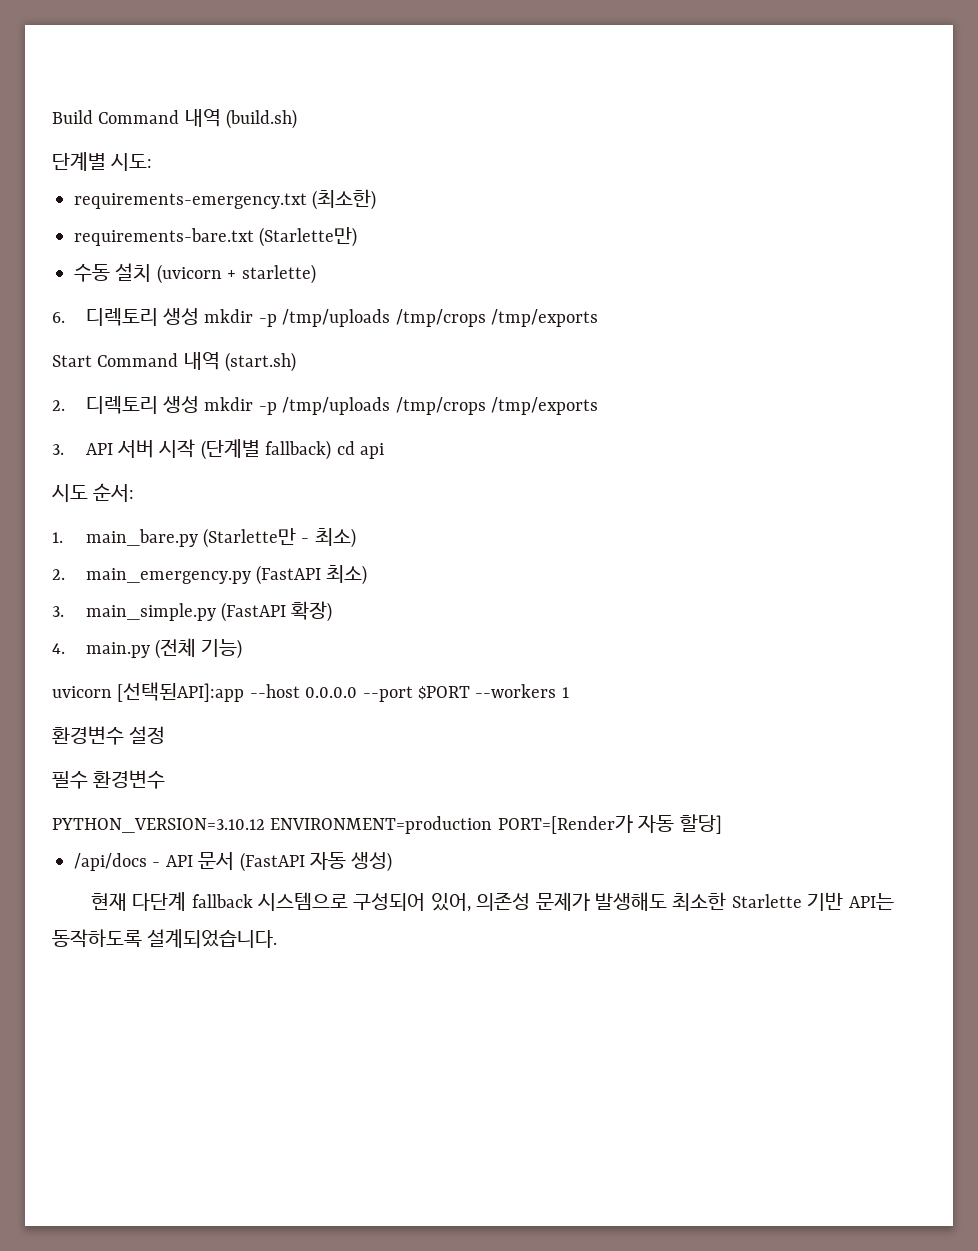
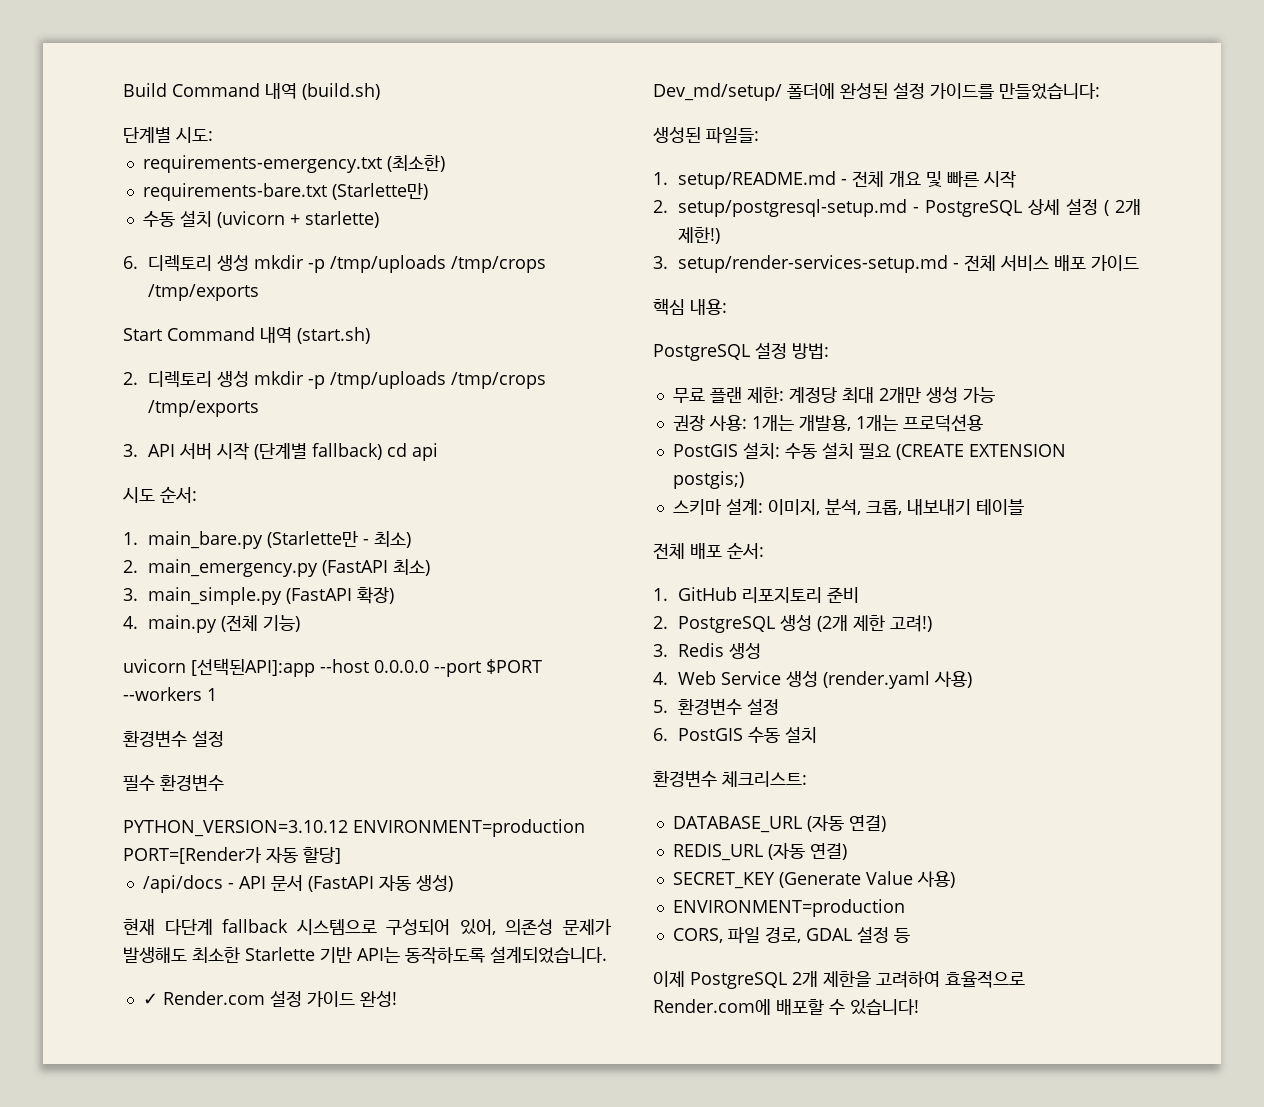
(278, 938) none -> [142,990,397,1007] [653,82,1100,101] [653,127,759,144] [653,170,1016,189] [653,198,1141,217] [677,227,720,244] [653,255,1139,273] [653,298,727,315] [653,342,829,361] [672,386,995,403] [672,414,983,432] [672,442,1066,460] [672,471,744,489] [672,498,1024,515] [653,542,764,559] [653,587,859,603] [653,615,932,633] [653,643,761,659] [653,671,972,689] [653,698,779,715] [653,726,817,743] [653,770,807,787] [672,815,886,833] [672,843,847,861] [672,871,955,889] [672,899,905,917] [672,926,910,944] [653,971,1025,989] [653,999,919,1015] // ✓ Render.com 설정 가이드 완성! // Dev_md/setup/ 폴더에 완성된 설정 가이드를 만들었습니다: // 생성된 파일들: // 1. setup/README.md - 전체 개요 및 빠른 시작 // 2. setup/postgresql-setup.md - PostgreSQL 상세 설정 ( 2개 제한!) // 3. setup/render-services-setup.md - 전체 서비스 배포 가이드 // 핵심 내용: // PostgreSQL 설정 방법: // 무료 플랜 제한: 계정당 최대 2개만 생성 가능 // 권장 사용: 1개는 개발용, 1개는 프로덕션용 // PostGIS 설치: 수동 설치 필요 (CREATE EXTENSION postgis;) // 스키마 설계: 이미지, 분석, 크롭, 내보내기 테이블 // 전체 배포 순서: // 1. GitHub 리포지토리 준비 // 2. PostgreSQL 생성 (2개 제한 고려!) // 3. Redis 생성 // 4. Web Service 생성 (render.yaml 사용) // 5. 환경변수 설정 // 6. PostGIS 수동 설치 // 환경변수 체크리스트: // DATABASE_URL (자동 연결) // REDIS_URL (자동 연결) // SECRET_KEY (Generate Value 사용) // ENVIRONMENT=production // CORS, 파일 경로, GDAL 설정 등 // 이제 PostgreSQL 2개 제한을 고려하여 효율적으로 Render.com에 배포할 수 있습니다!

